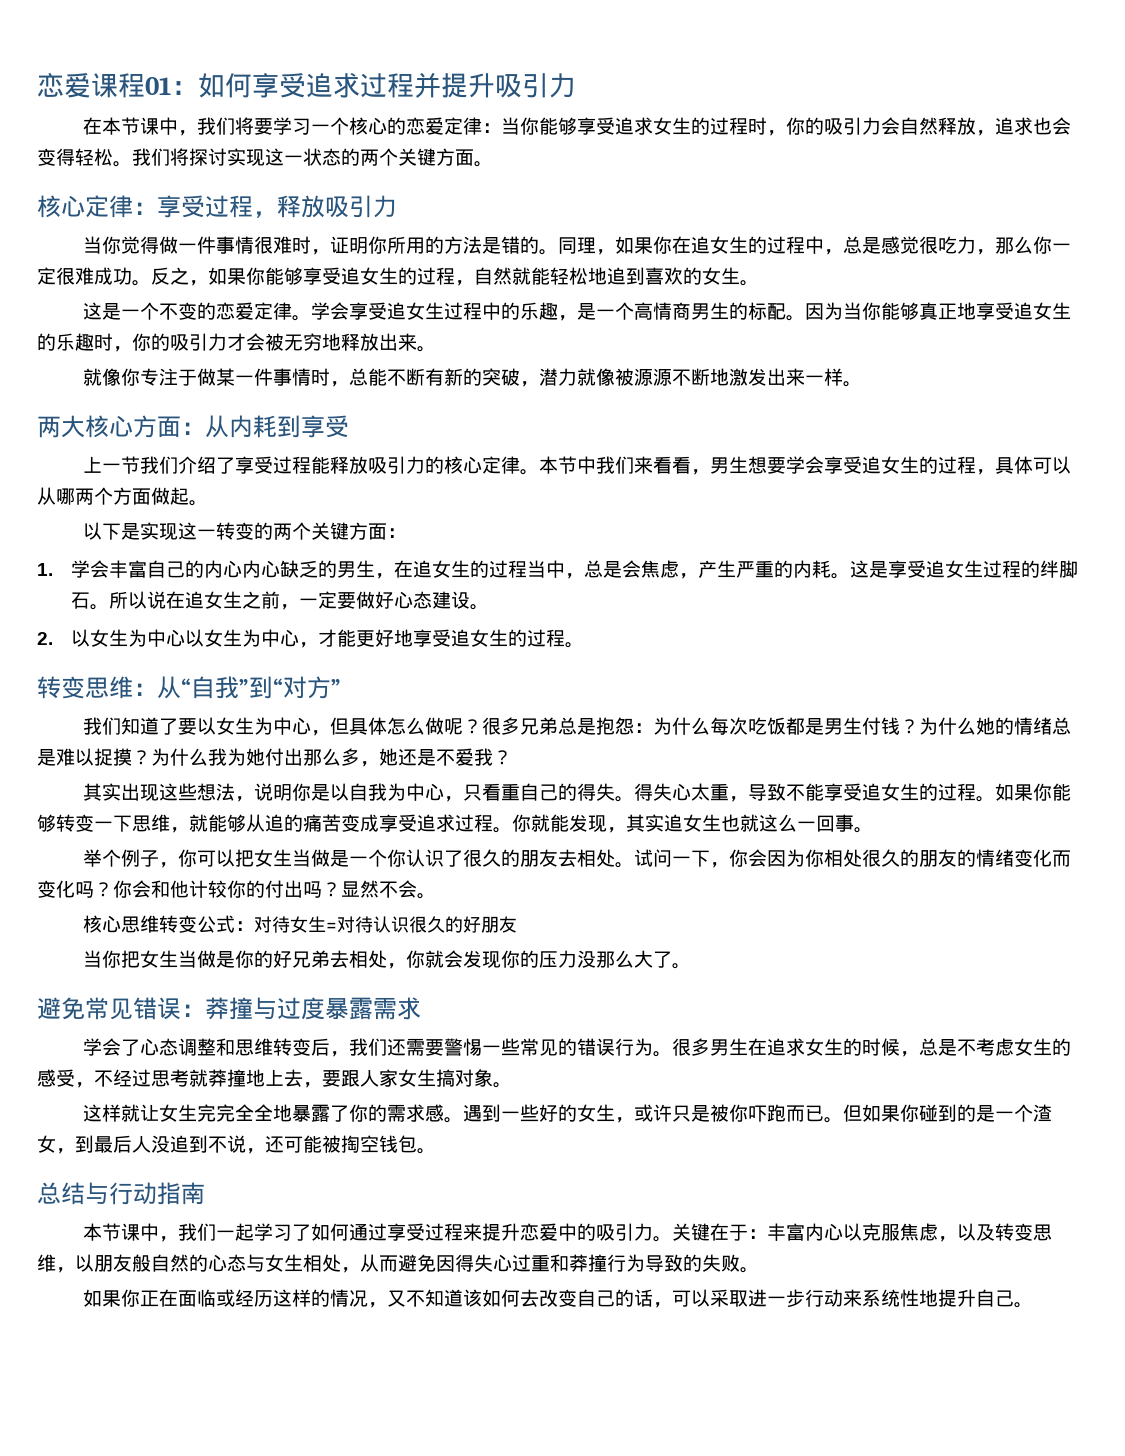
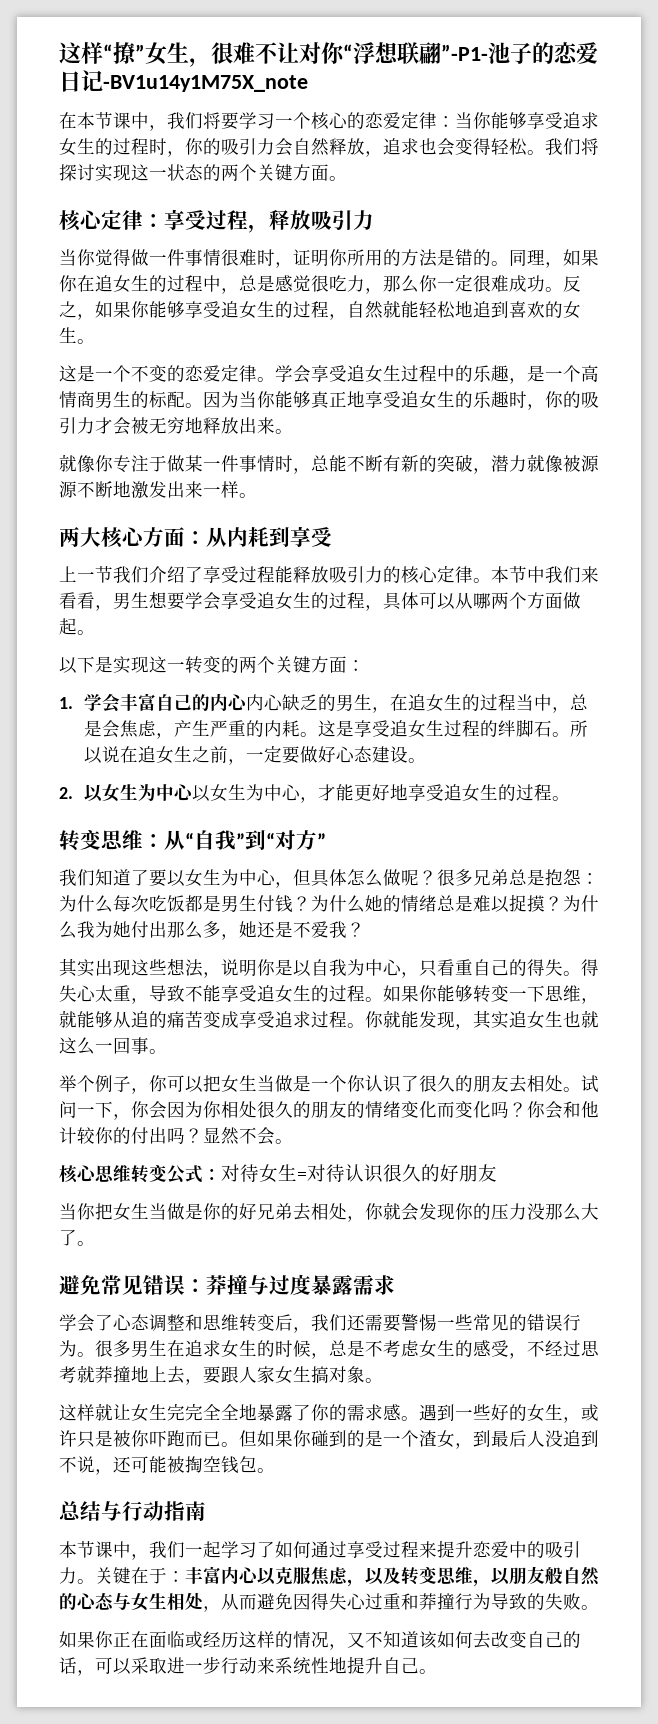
[37,72,576,98] 恋爱课程01：如何享受追求过程并提升吸引力 -> [59,42,598,67] [59,70,308,92] 这样“撩”女生，很难不让对你“浮想联翩”-P1-池子的恋爱日记-BV1u14y1M75X_note

